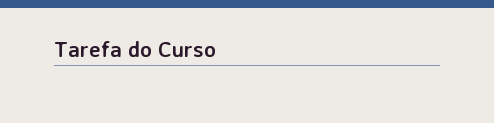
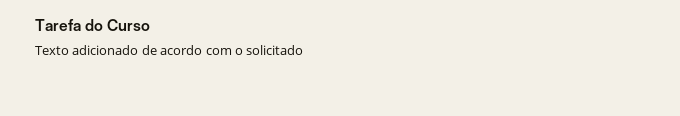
(216, 49) none -> [35,45,304,55] // Texto adicionado de acordo com o solicitado

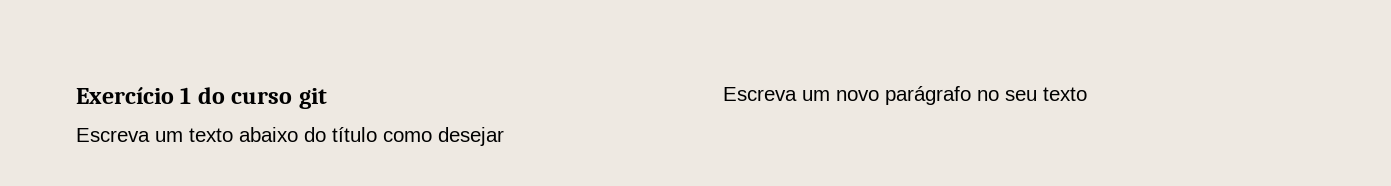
[35,19,151,31] [35,45,304,55] Tarefa do Curso // Texto adicionado de acordo com o solicitado -> [76,87,327,109] [76,127,504,146] [723,86,1087,105] Exercício 1 do curso git // Escreva um texto abaixo do título como desejar // Escreva um novo parágrafo no seu texto

